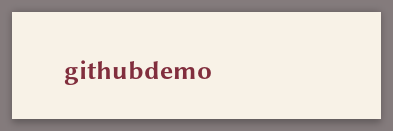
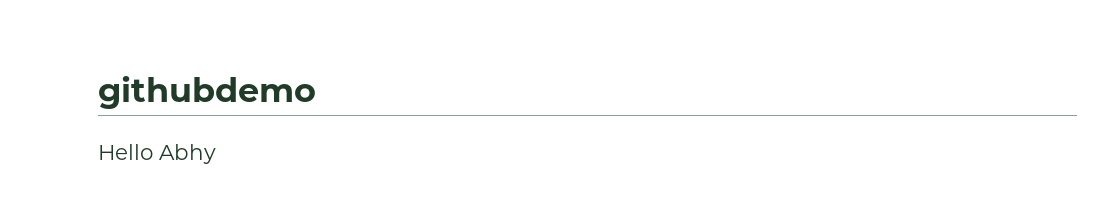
(212, 72) none -> [98,144,216,164] // Hello Abhy

